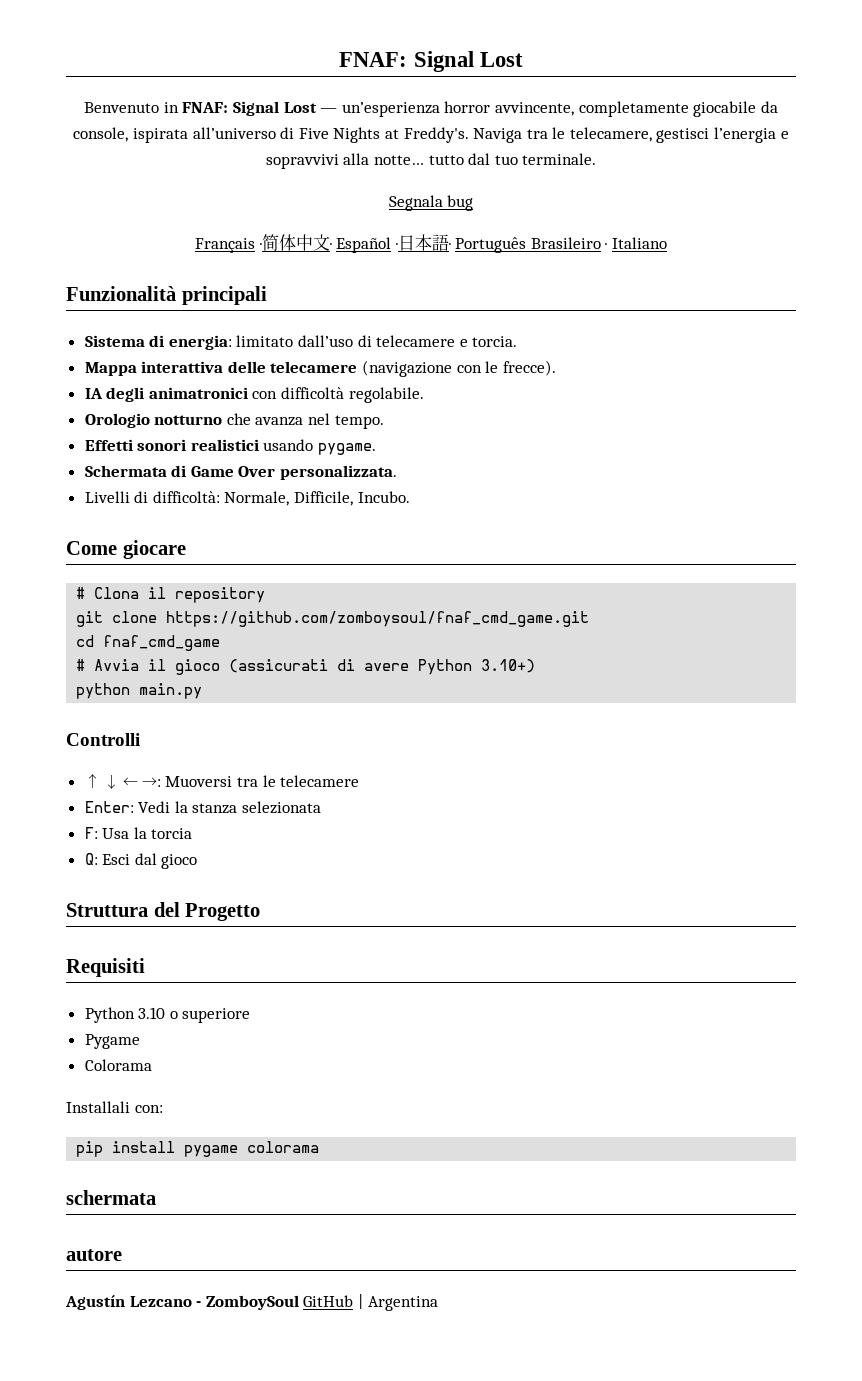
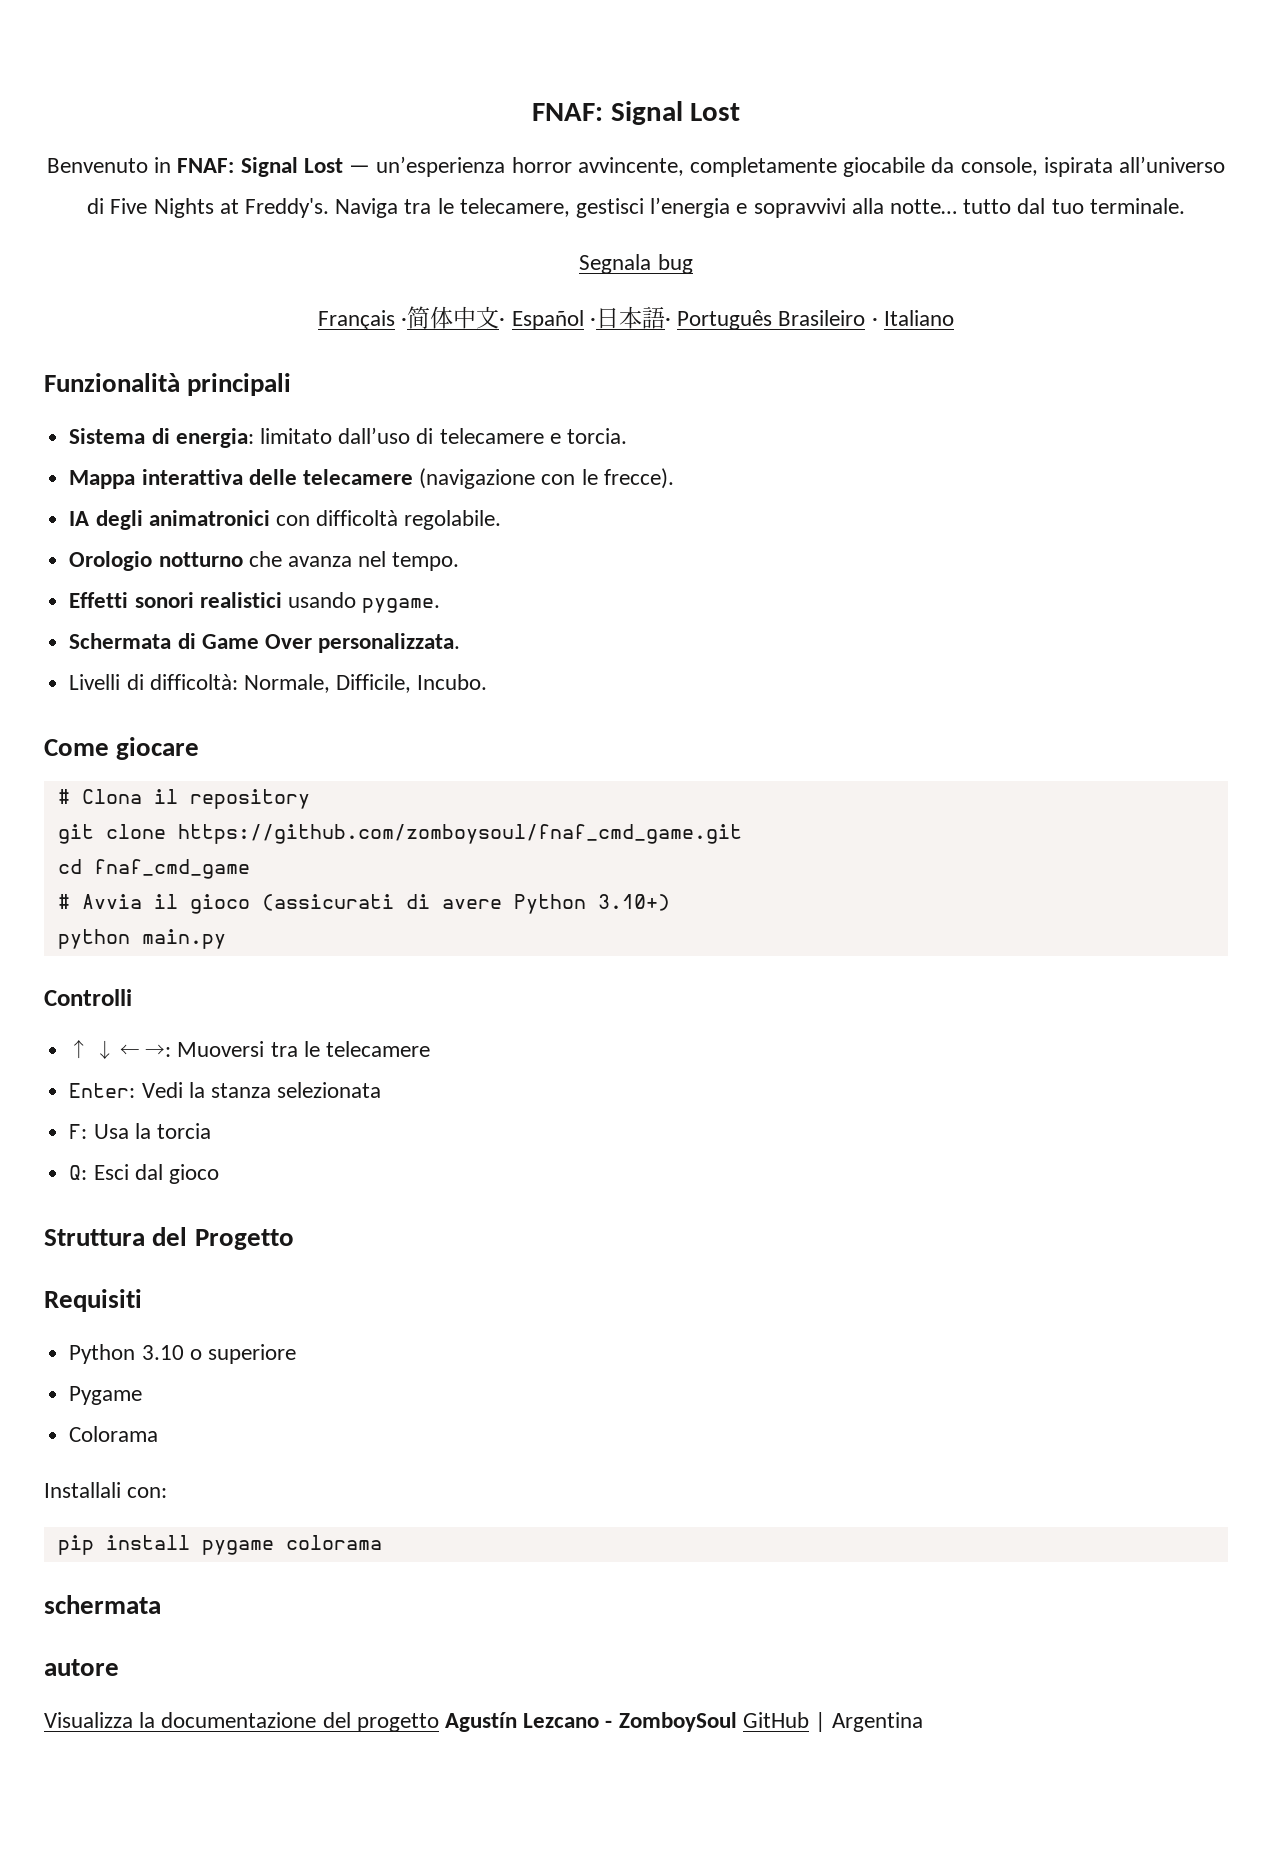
(122, 1255) none -> [44,1712,439,1732] Visualizza la documentazione del progetto

